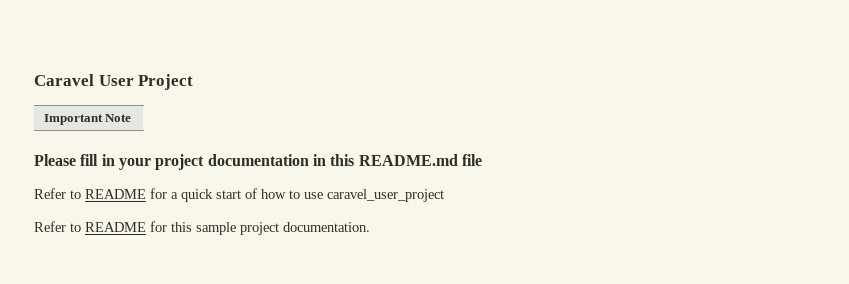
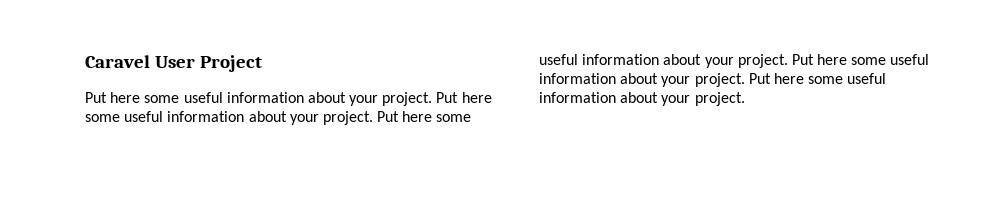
[43,114,132,125] [34,154,482,170] [34,188,444,202] [34,221,370,235] // Important Note // Please fill in your project documentation in this README.md file // Refer to README for a quick start of how to use caravel_user_project // Refer to README for this sample project documentation. -> [85,92,492,106] [85,111,472,125] [539,54,930,68] [539,73,887,87] [539,92,745,106] // Put here some useful information about your project. Put here some useful information about your project. Put here some useful information about your project. Put here some useful information about your project. Put here some useful information about your project.

